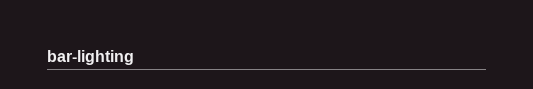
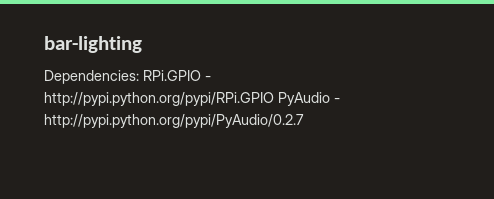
(134, 57) none -> [44,70,211,84] [44,92,340,106] [44,114,304,128] // Dependencies: RPi.GPIO - http://pypi.python.org/pypi/RPi.GPIO PyAudio - http://pypi.python.org/pypi/PyAudio/0.2.7

